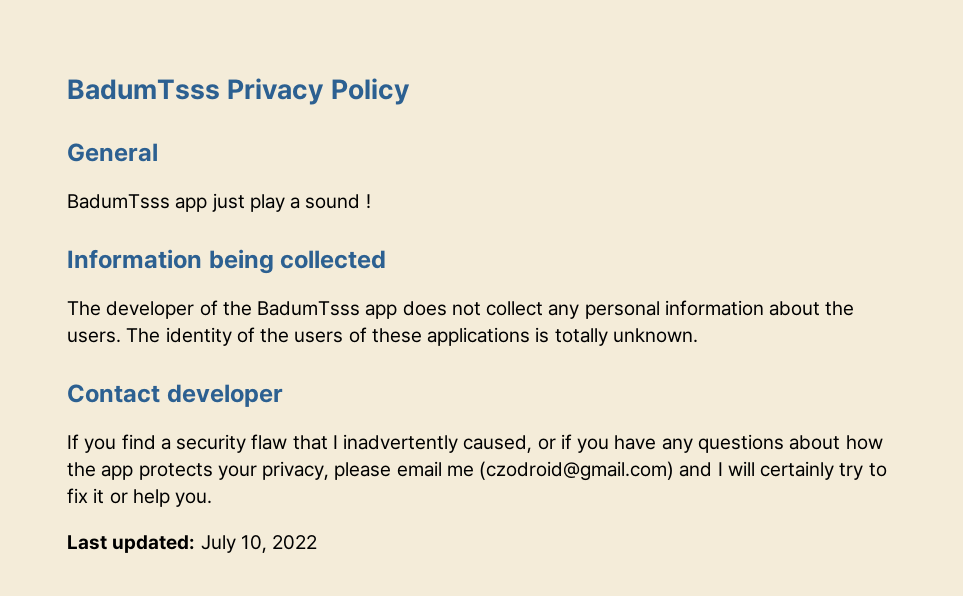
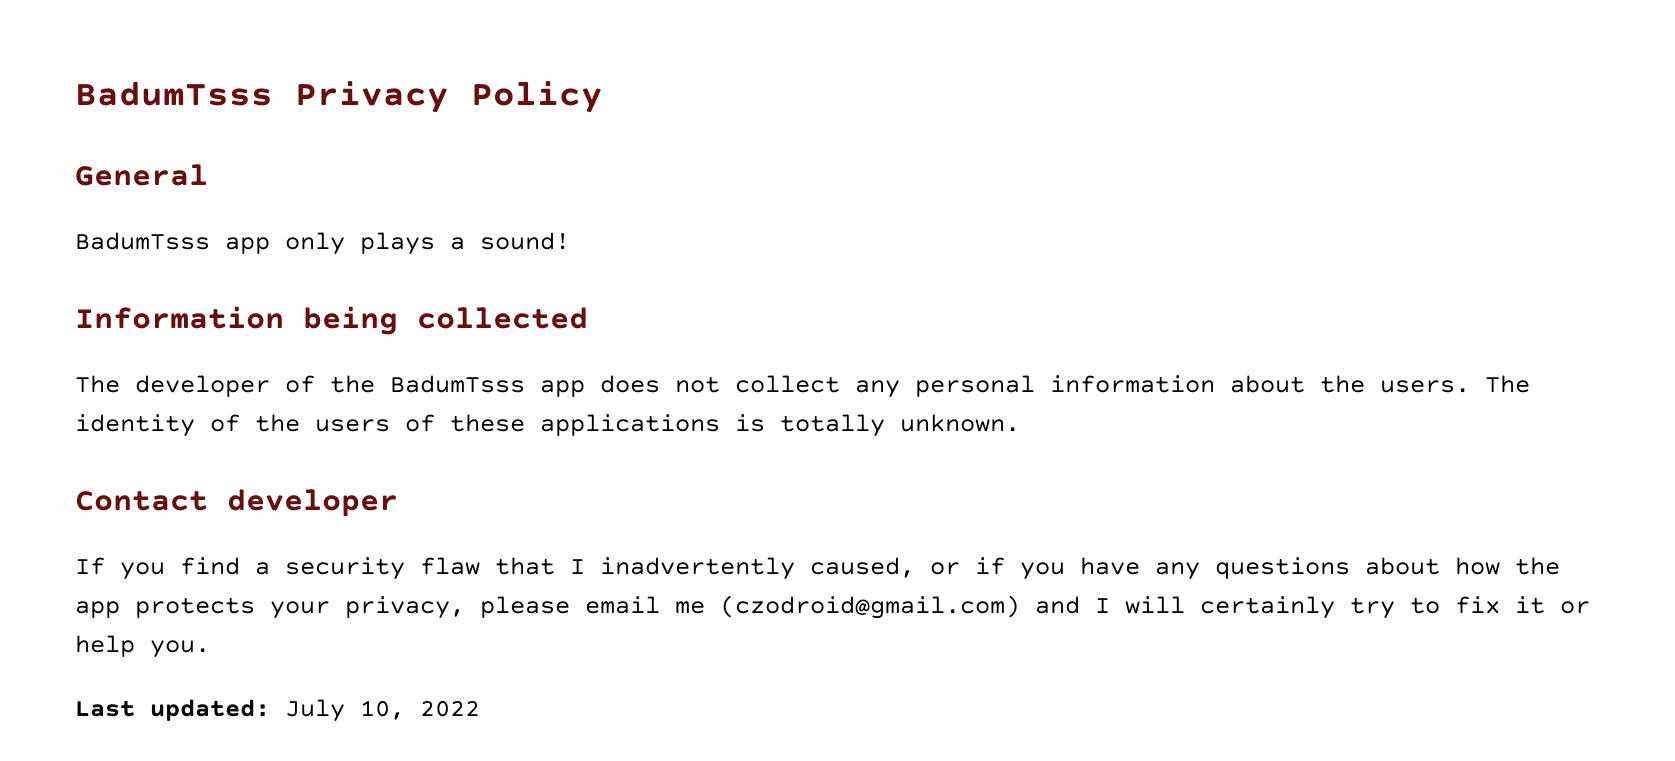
[211,193,371,212] just play a sound ! -> [285,232,570,255] only plays a sound!

